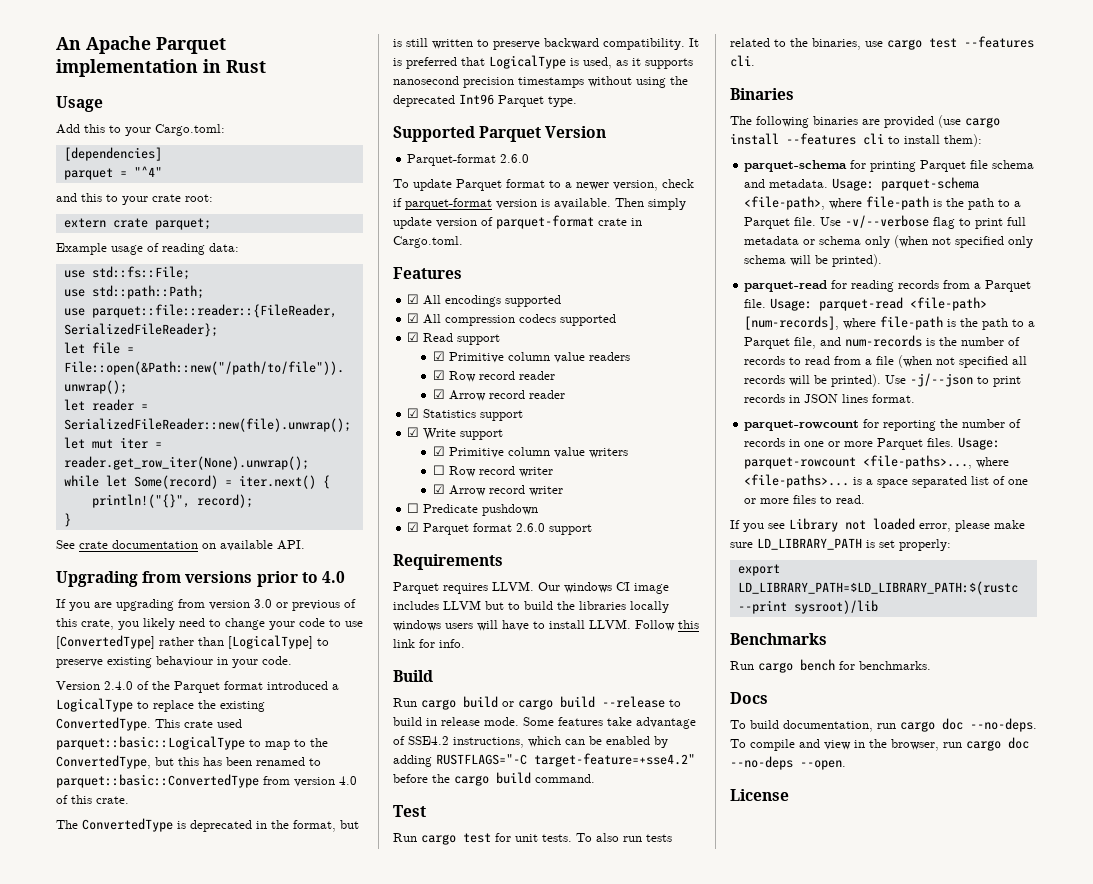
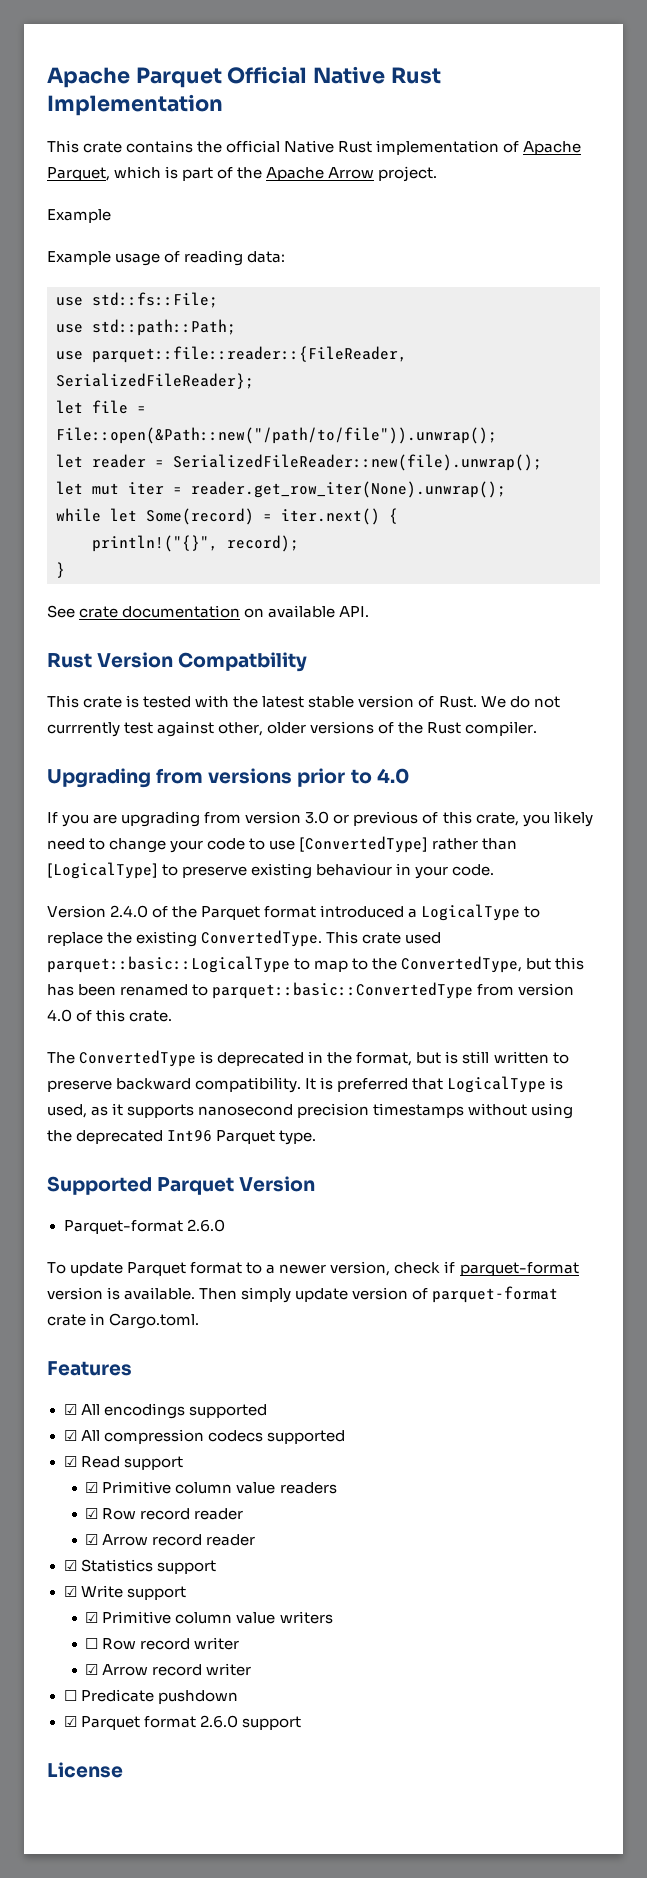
[56,37,81,50] An -> (47, 77) none
[56,59,266,77] [56,96,103,112] [56,124,225,136] [63,147,162,161] [63,166,162,180] [56,193,213,205] [63,218,211,230] implementation in Rust // Usage // Add this to your Cargo.toml: // [dependencies] // parquet = "^4" // and this to your crate root: // extern crate parquet; -> [227,66,441,84] [47,94,223,116] [47,140,582,155] [47,166,438,182] [47,209,111,223] Official Native Rust Implementation // This crate contains the official Native Rust implementation of Apache Parquet, which is part of the Apache Arrow project. // Example
(305, 545) none -> [47,652,308,672] [47,695,560,708] [47,721,538,737] // Rust Version Compatbility // This crate is tested with the latest stable version of Rust. We do not currrently test against other, older versions of the Rust compiler.
[393,554,503,570] [393,581,669,594] [393,600,669,613] [393,619,699,631] [393,639,465,648] [393,670,433,682] [393,696,681,710] [393,717,696,729] [393,736,668,748] [393,753,695,767] [393,772,595,786] [393,805,426,817] [393,833,672,845] [730,36,1034,50] [730,55,755,67] [730,88,794,100] [730,115,1000,128] [730,133,982,147] [744,160,1035,172] [744,177,980,191] [744,196,1022,210] [744,215,1027,229] [744,235,1034,248] [744,254,883,267] [744,280,1032,292] [744,297,988,311] [744,316,1036,330] [744,335,1021,349] [744,355,1028,368] [744,373,1022,387] [744,394,916,403] [744,419,1022,431] [744,437,1001,450] [744,455,1010,469] [744,474,1029,488] [744,495,866,504] [730,518,1025,532] [730,538,951,551] [737,564,780,576] [737,581,1018,595] [737,600,878,614] [730,633,827,645] [730,659,931,673] [730,692,768,704] [730,718,1037,732] [730,737,1029,751] [730,756,846,770] // Requirements // Parquet requires LLVM. Our windows CI image includes LLVM but to build the libraries locally windows users will have to install LLVM. Follow this link for info. // Build // Run cargo build or cargo build --release to build in release mode. Some features take advantage of SSE4.2 instructions, which can be enabled by adding RUSTFLAGS="-C target-feature=+sse4.2" before the cargo build command. // Test // Run cargo test for unit tests. To also run tests related to the binaries, use cargo test --features cli. // Binaries // The following binaries are provided (use cargo install --features cli to install them): // parquet-schema for printing Parquet file schema and metadata. Usage: parquet-schema <file-path>, where file-path is the path to a Parquet file. Use -v/--verbose flag to print full metadata or schema only (when not specified only schema will be printed). // parquet-read for reading records from a Parquet file. Usage: parquet-read <file-path> [num-records], where file-path is the path to a Parquet file, and num-records is the number of records to read from a file (when not specified all records will be printed). Use -j/--json to print records in JSON lines format. // parquet-rowcount for reporting the number of records in one or more Parquet files. Usage: parquet-rowcount <file-paths>..., where <file-paths>... is a space separated list of one or more files to read. // If you see Library not loaded error, please make sure LD_LIBRARY_PATH is set properly: // export LD_LIBRARY_PATH=$LD_LIBRARY_PATH:$(rustc --print sysroot)/lib // Benchmarks // Run cargo bench for benchmarks. // Docs // To build documentation, run cargo doc --no-deps. To compile and view in the browser, run cargo doc --no-deps --open. -> (301, 1723) none

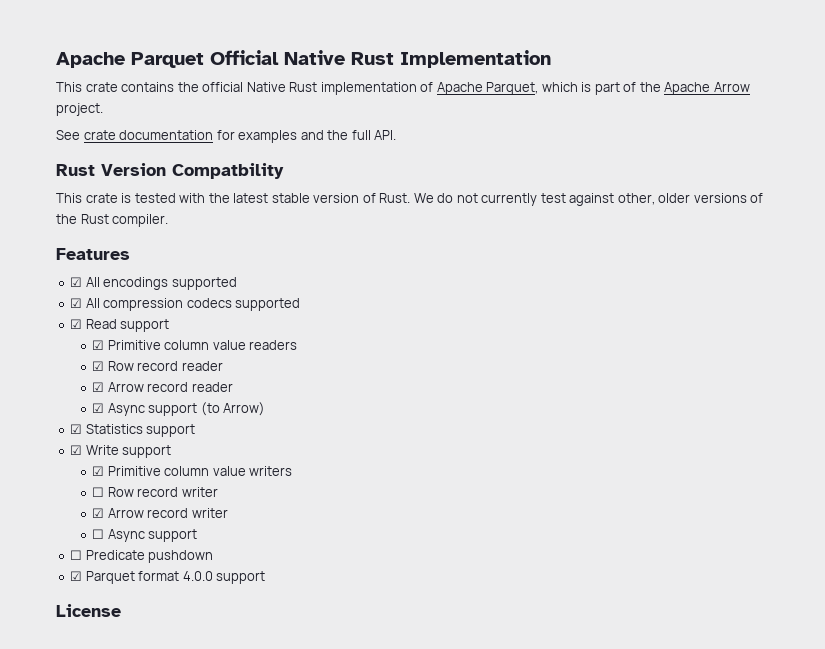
[47,209,111,223] [47,250,286,266] [56,292,218,308] [56,319,236,336] [56,346,407,363] [56,373,254,389] [56,400,146,414] [56,427,497,444] [56,454,542,471] [56,481,506,498] [56,508,398,525] [92,535,299,552] [56,562,65,578] [47,605,336,618] Example // Example usage of reading data: // use std::fs::File; // use std::path::Path; // use parquet::file::reader::{FileReader, SerializedFileReader}; // let file = File::open(&Path::new("/path/to/file")).unwrap(); // let reader = SerializedFileReader::new(file).unwrap(); // let mut iter = reader.get_row_iter(None).unwrap(); // while let Some(record) = iter.next() { // println!("{}", record); // } // See crate documentation on available -> [56,130,371,143] See crate documentation for examples and the full
[47,722,120,737] currrently -> [481,193,538,206] currently
[47,768,410,788] [47,811,593,827] [47,836,518,853] [47,862,495,879] [47,904,541,921] [47,930,442,947] [47,956,585,973] [47,982,575,999] [47,1009,173,1022] [47,1050,569,1067] [47,1076,564,1093] [47,1103,574,1119] [47,1130,317,1145] [47,1176,316,1195] [63,1219,225,1234] [47,1261,579,1276] [47,1286,559,1303] [47,1313,200,1329] // Upgrading from versions prior to 4.0 // If you are upgrading from version 3.0 or previous of this crate, you likely need to change your code to use [ConvertedType] rather than [LogicalType] to preserve existing behaviour in your code. // Version 2.4.0 of the Parquet format introduced a LogicalType to replace the existing ConvertedType. This crate used parquet::basic::LogicalType to map to the ConvertedType, but this has been renamed to parquet::basic::ConvertedType from version 4.0 of this crate. // The ConvertedType is deprecated in the format, but is still written to preserve backward compatibility. It is preferred that LogicalType is used, as it supports nanosecond precision timestamps without using the deprecated Int96 Parquet type. // Supported Parquet Version // Parquet-format 2.6.0 // To update Parquet format to a newer version, check if parquet-format version is available. Then simply update version of parquet-format crate in Cargo.toml. -> (169, 220) none
(256, 1540) none -> [92,402,266,416] // ☑ Async support (to Arrow)
(252, 1669) none -> [92,529,198,542] // ☐ Async support
[199,1715,238,1728] 2.6.0 -> [182,571,213,581] 4.0.0

